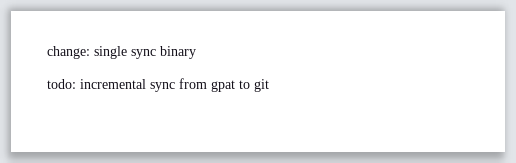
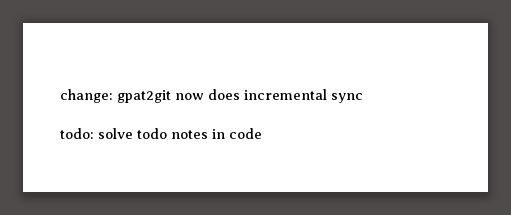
[94,46,196,59] single sync binary -> [117,89,363,103] gpat2git now does incremental sync
[80,78,269,92] incremental sync from gpat to git -> [98,128,262,139] solve todo notes in code

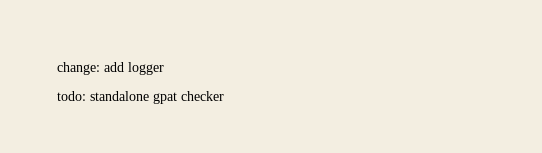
[117,89,363,103] [60,128,262,139] gpat2git now does incremental sync // todo: solve todo notes in code -> [104,62,164,75] [57,91,224,104] add logger // todo: standalone gpat checker

